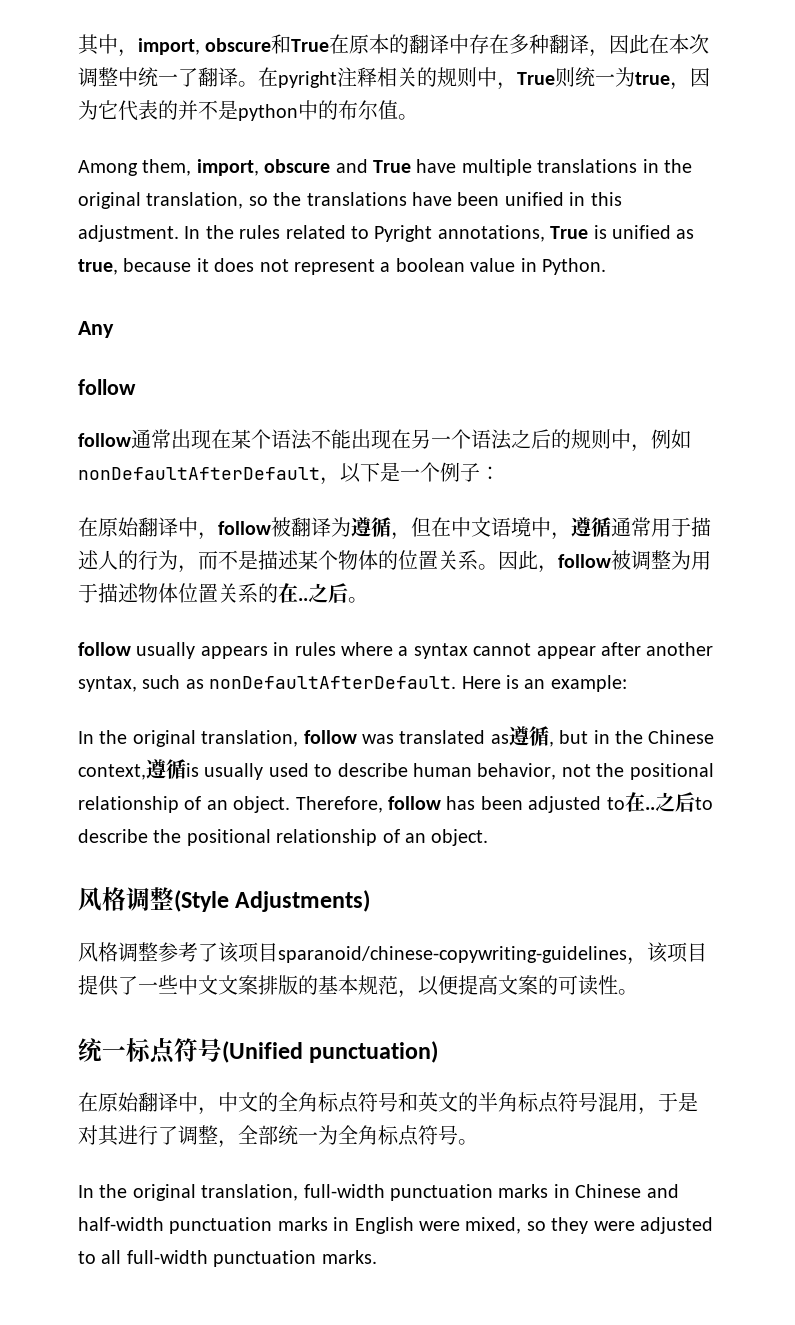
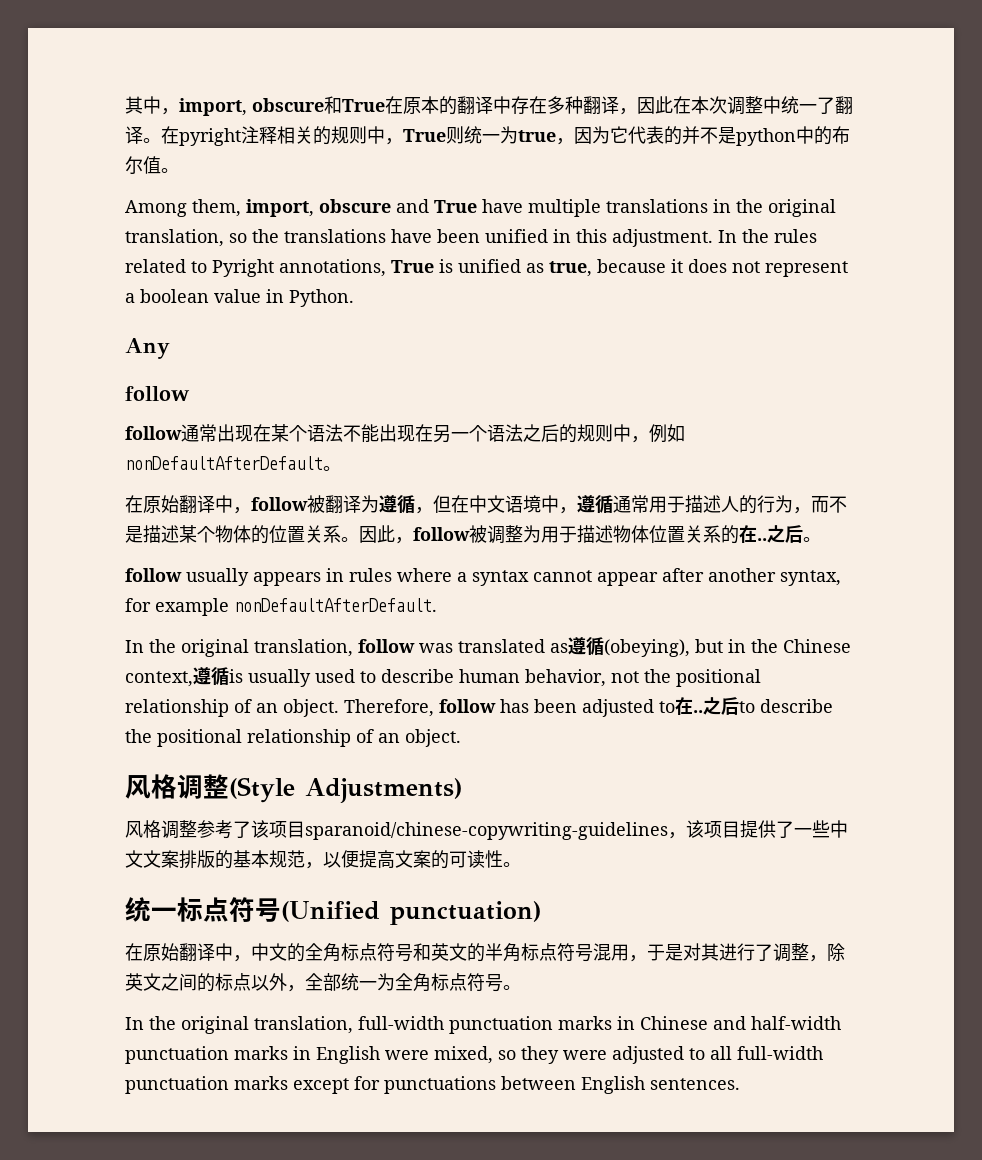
[320,462,500,485] ，以下是一个例子： -> [323,466,341,471] 。
[142,675,204,689] such as -> [125,598,229,616] for example
[461,675,627,692] Here is an example: -> (437, 605) none
[548,741,554,747] , -> [604,639,690,657] (obeying),
(238, 1144) none -> [827,943,845,961] [125,973,305,992] 除英文之间的标点以外，
[321,1250,377,1264] marks. -> [234,1076,740,1094] marks except for punctuations between English sentences.

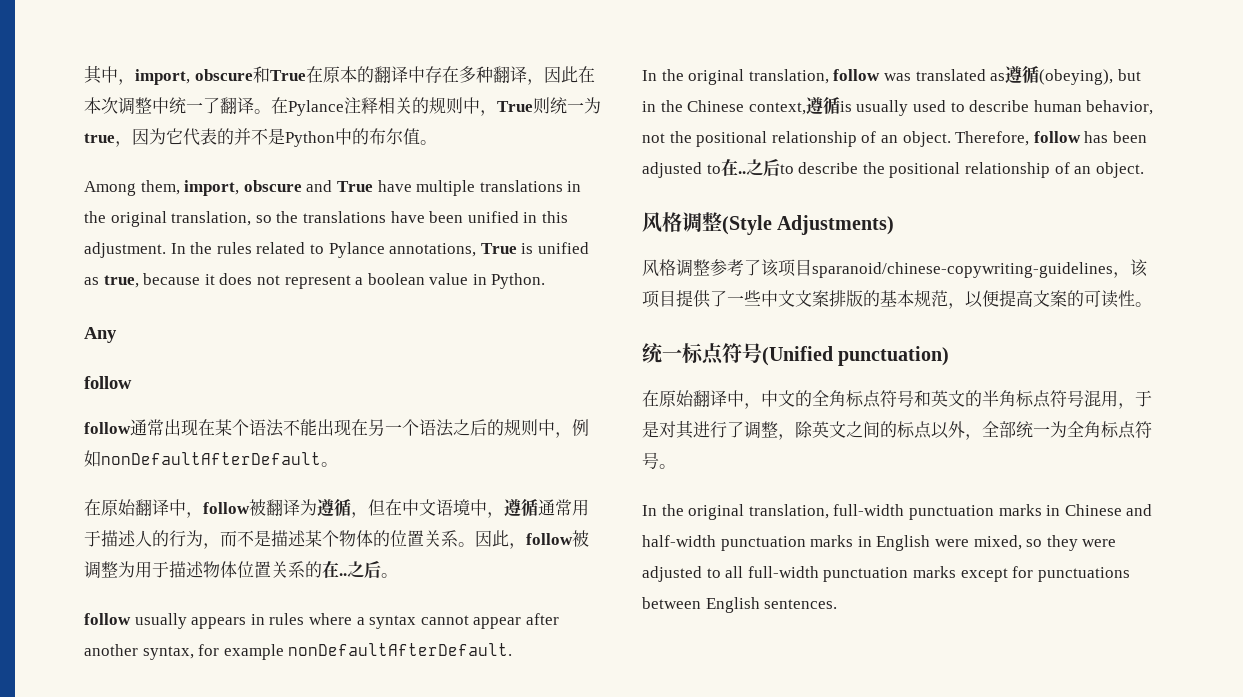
[179,128,241,146] pyright -> [288,100,344,116] Pylance
[736,128,796,146] python -> [285,131,335,147] Python
[212,259,274,277] Pyright -> [328,242,385,258] Pylance

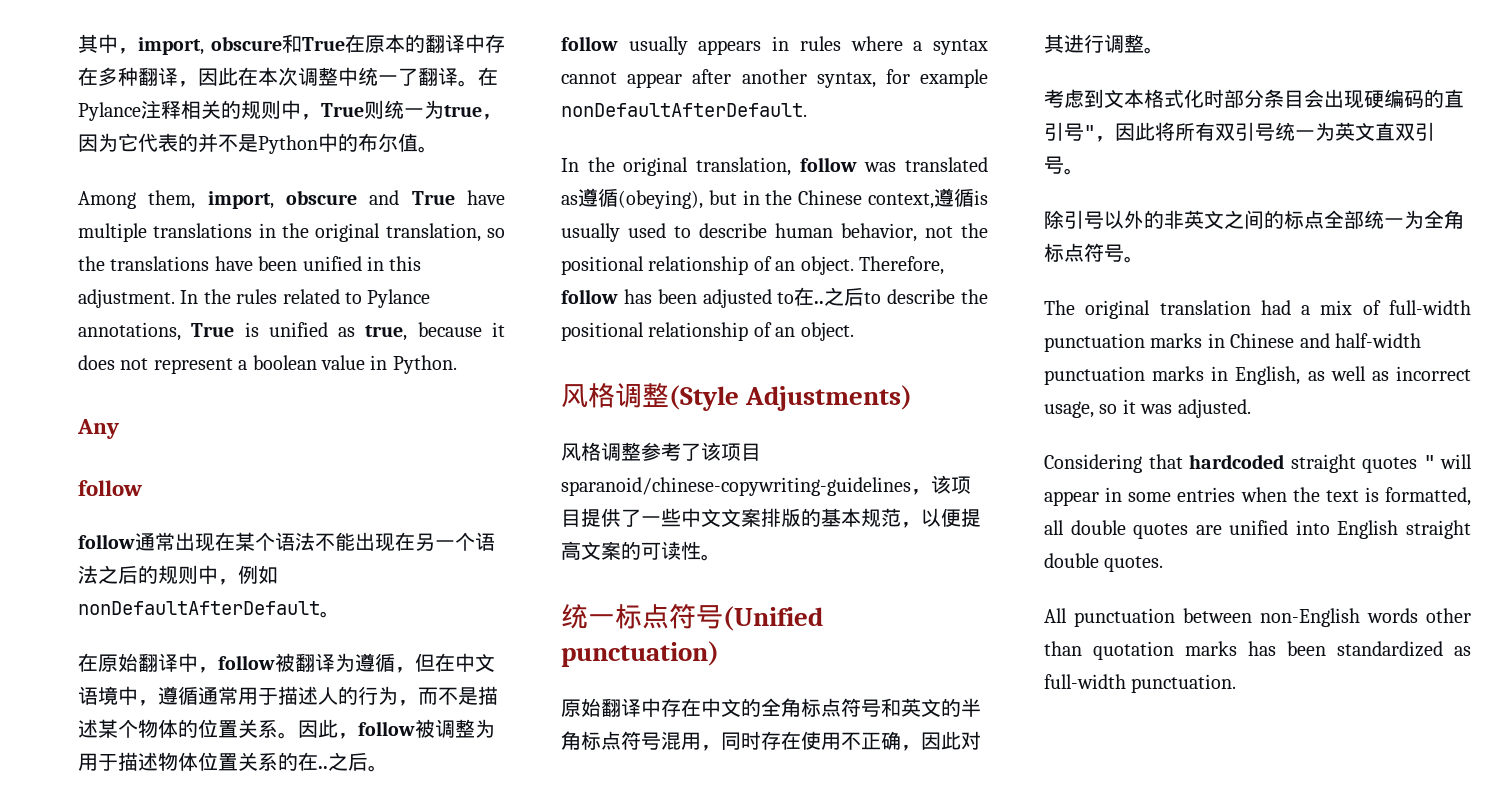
[642,390,761,409] 在原始翻译中， -> [561,698,701,717] 原始翻译中存在
[1135,390,1152,407] [642,420,813,440] 于是对其进行了调整，除 -> [721,731,981,751] [1044,34,1164,54] [1044,89,1464,109] [1044,122,1435,142] [1044,156,1084,175] [1044,210,1184,229] 同时存在使用不正确，因此对其进行调整。 // 考虑到文本格式化时部分条目会出现硬编码的直引号"，因此将所有双引号统一为英文直双引号。 // 除引号以外的非
[931,421,982,440] 以外， -> (1324, 219) none
[642,504,829,520] In the original translation, -> [1044,300,1381,319] The original translation had a mix of
[876,535,1117,551] [642,566,1130,582] [642,597,838,613] English were mixed, so they were adjusted to all full-width punctuation marks except for punctuations between English sentences. -> [1235,366,1471,385] [1044,399,1251,418] [1044,454,1472,473] [1044,487,1471,506] [1044,520,1471,539] [1044,553,1164,572] [1044,608,1471,627] [1044,641,1471,660] [1044,674,1237,693] English, as well as incorrect usage, so it was adjusted. // Considering that hardcoded straight quotes " will appear in some entries when the text is formatted, all double quotes are unified into English straight double quotes. // All punctuation between non-English words other than quotation marks has been standardized as full-width punctuation.

